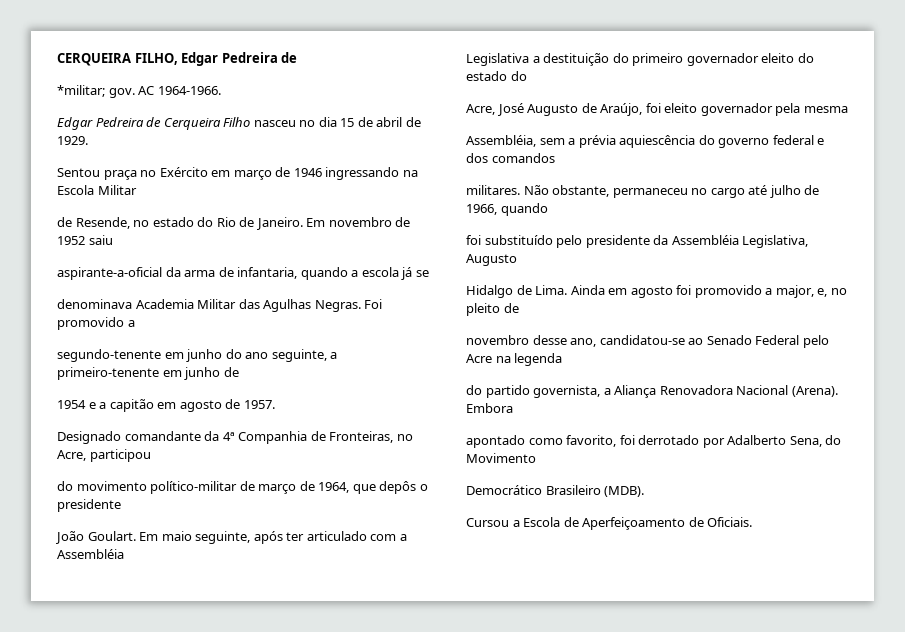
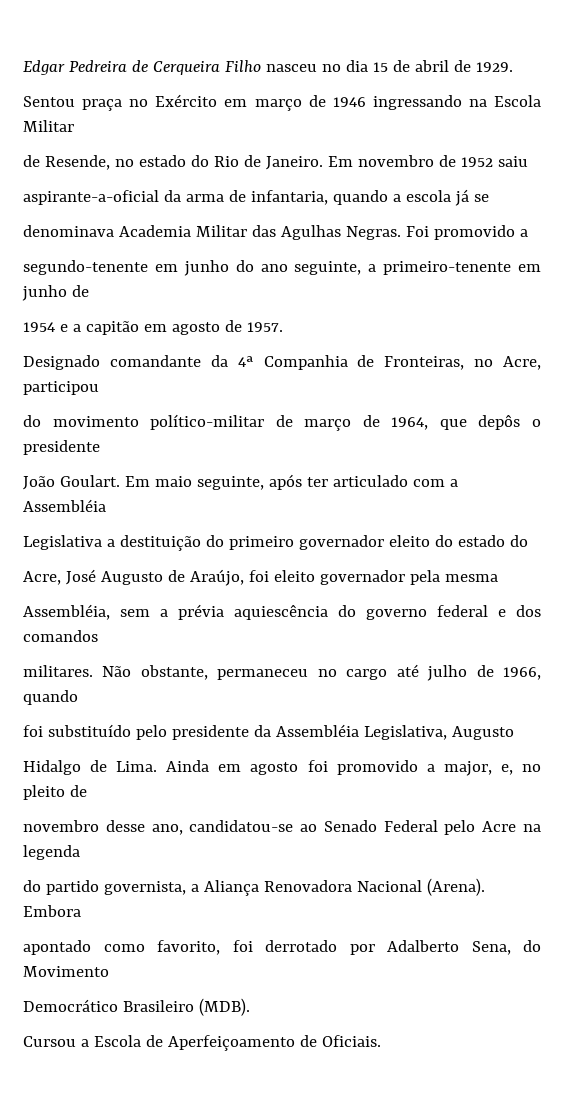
[57,52,298,66] [57,85,221,98] CERQUEIRA FILHO, Edgar Pedreira de // *militar; gov. AC 1964-1966. // -> (23, 67) none

